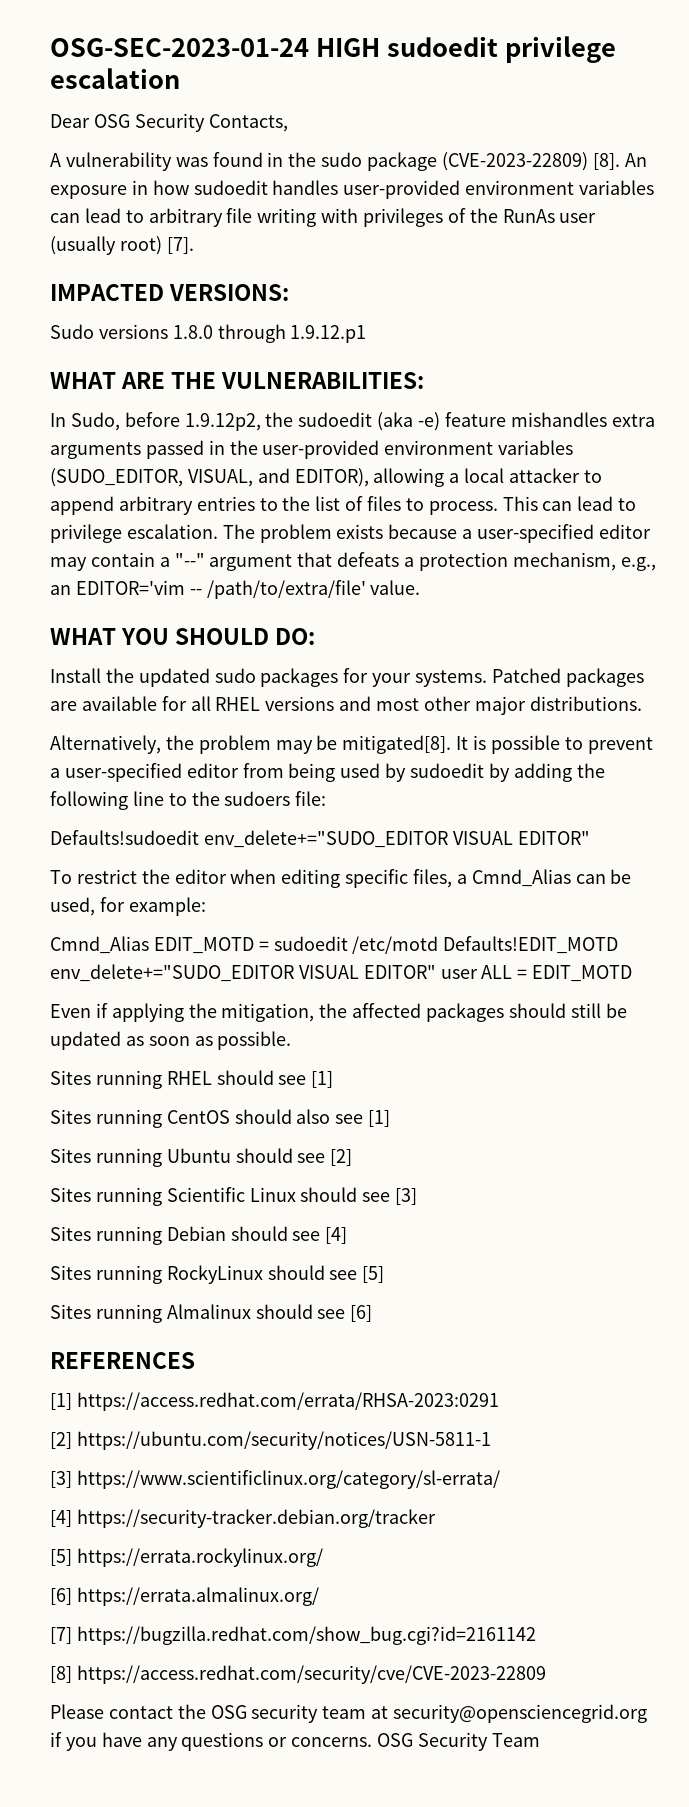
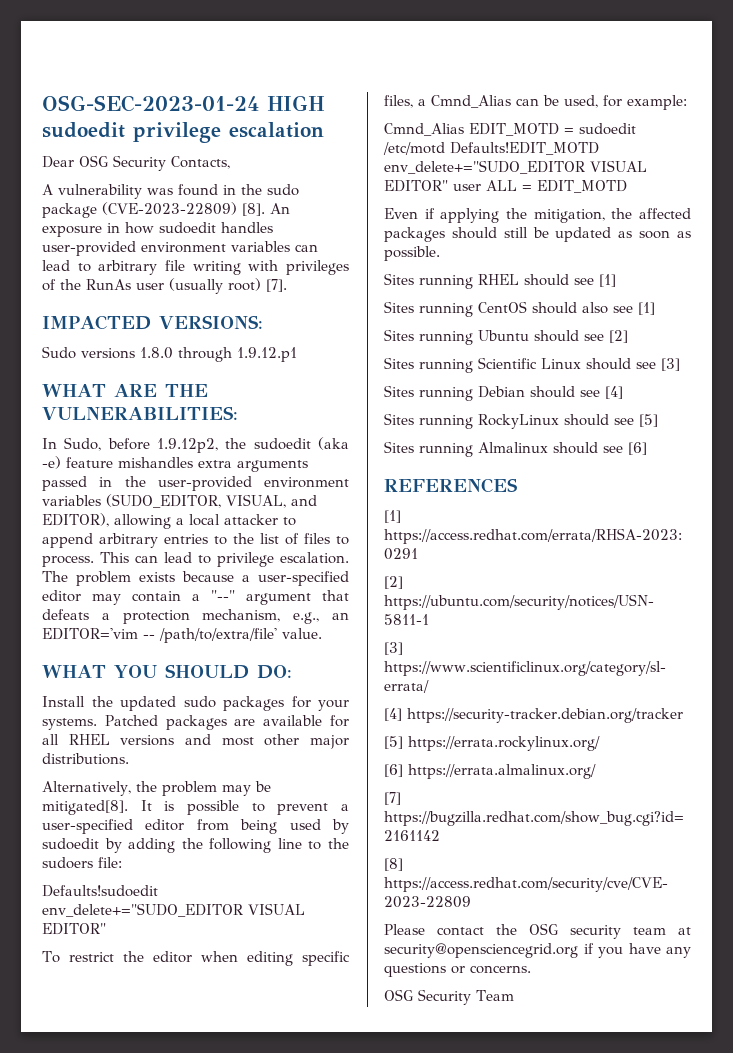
(373, 1742) none -> (531, 969) //

